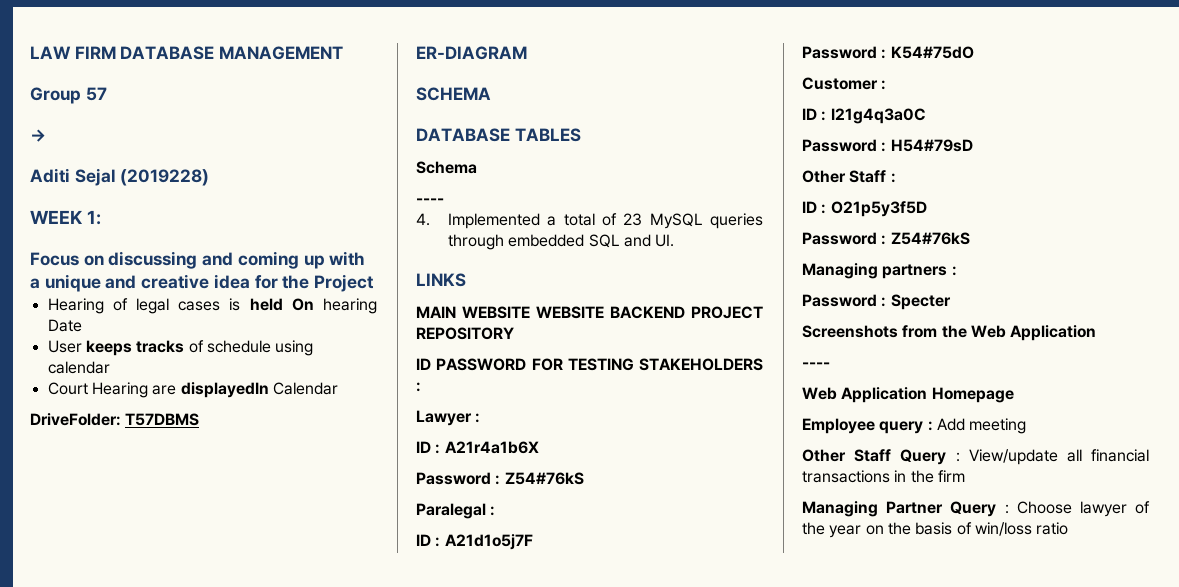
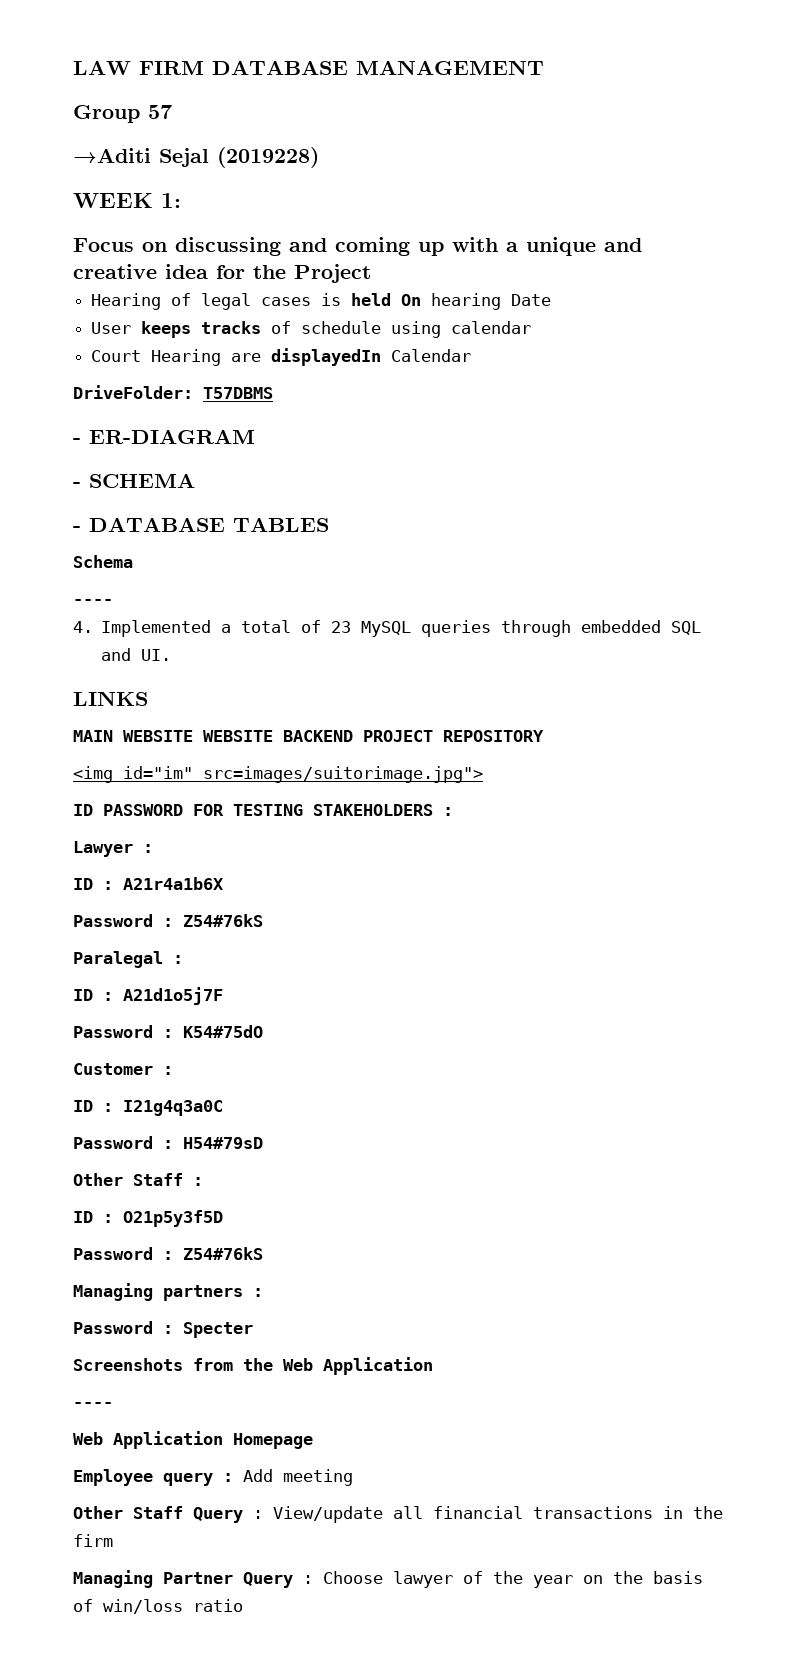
[30,129,46,142] [30,168,70,183] → // Aditi -> [73,148,151,163] →Aditi
(200, 419) none -> [73,438,81,444] -
(527, 53) none -> [73,482,81,488] -
(491, 94) none -> [73,526,81,532] -
(514, 333) none -> [73,766,483,783] // <img id="im" src=images/suitorimage.jpg">

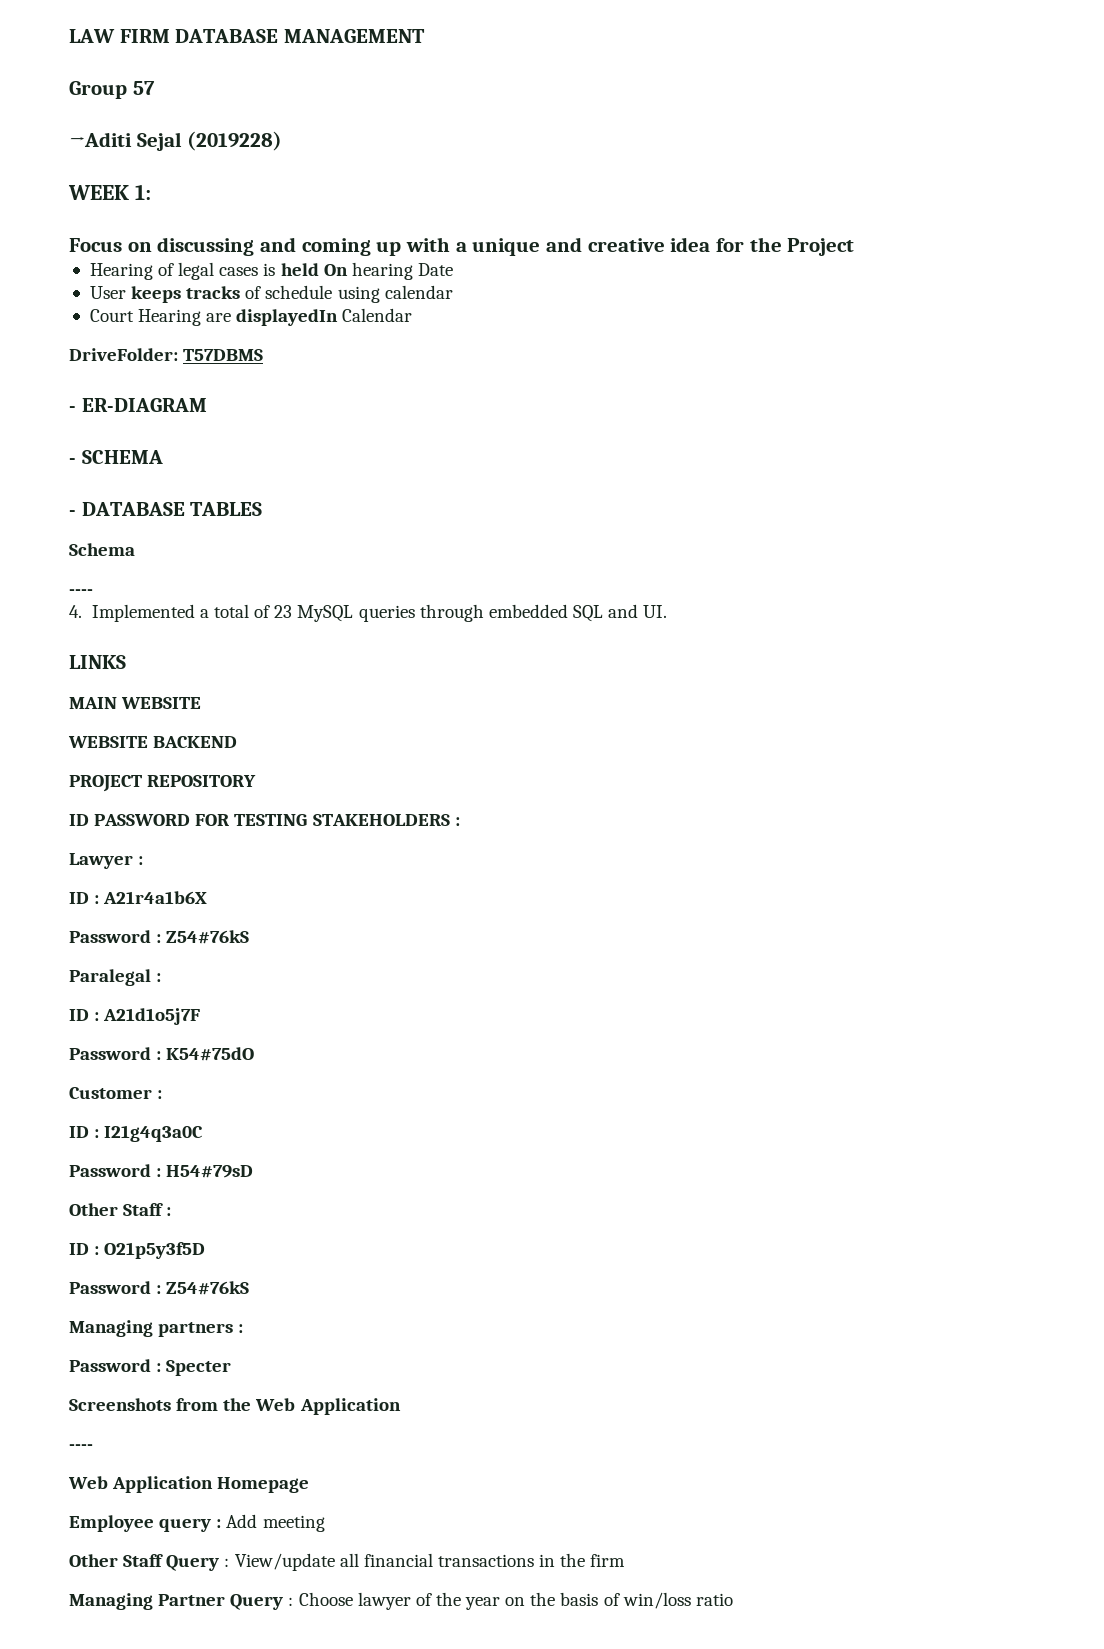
(193, 736) none -> (202, 703) //
(353, 736) none -> (238, 742) //
[73,766,483,783] // <img id="im" src=images/suitorimage.jpg"> -> (257, 781) none

